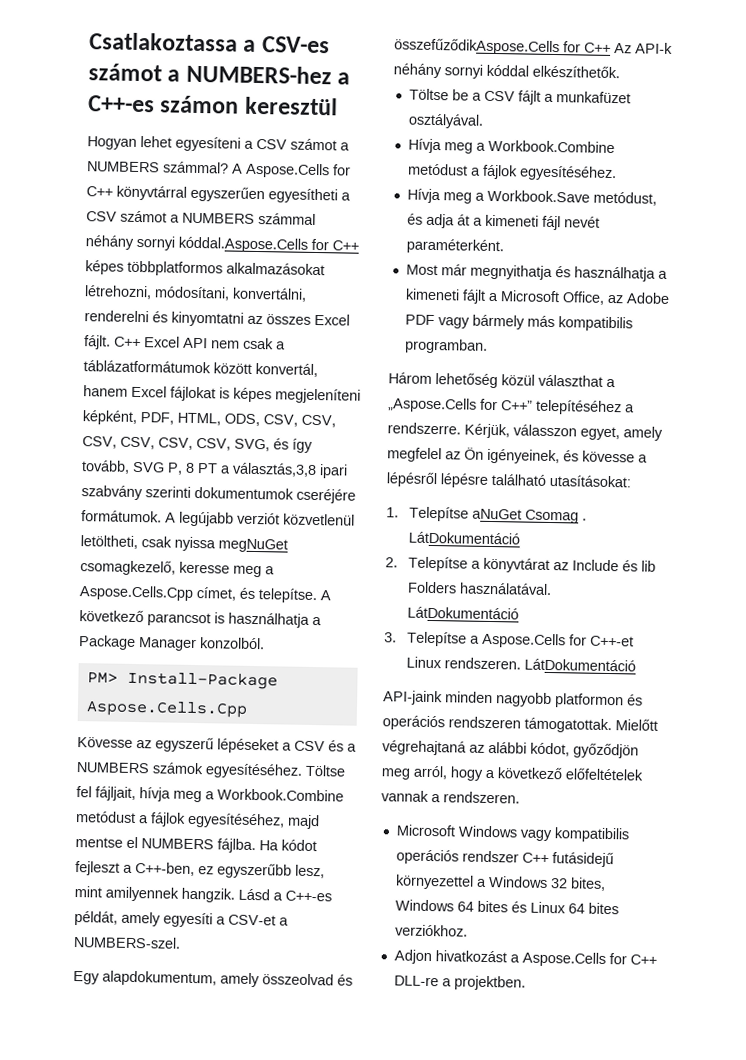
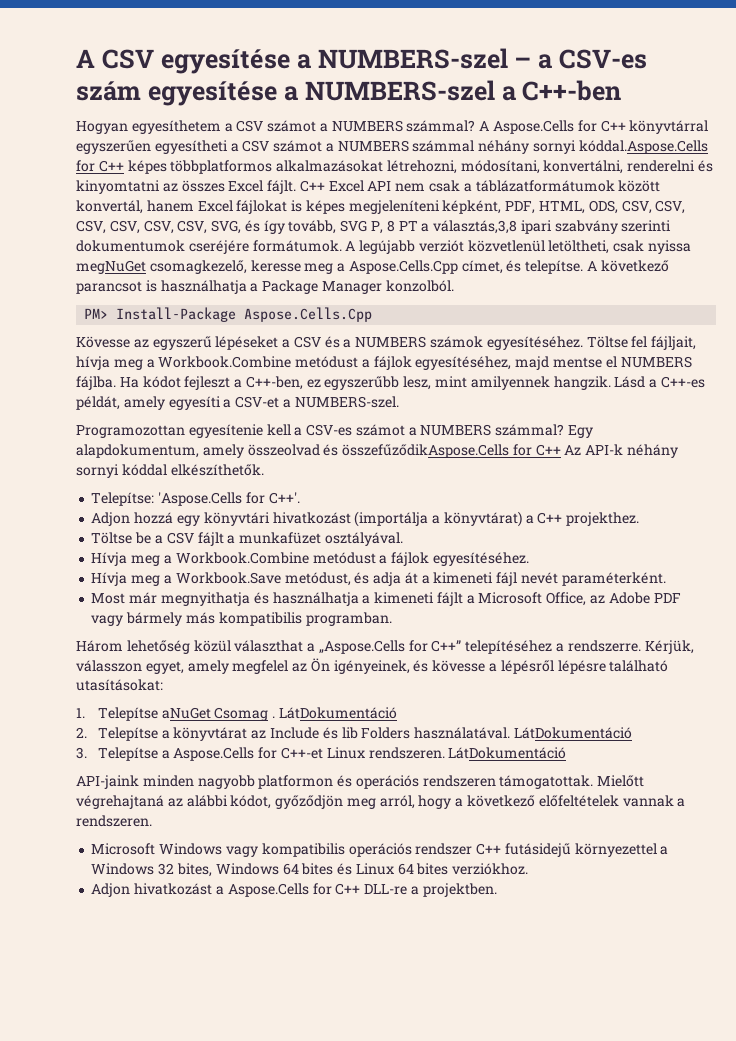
[89,32,330,54] [88,63,351,85] [88,95,338,116] Csatlakoztassa a CSV-es számot a NUMBERS-hez a C++-es számon keresztül -> [76,48,648,74] [76,80,622,106] A CSV egyesítése a NUMBERS-szel – a CSV-es szám egyesítése a NUMBERS-szel a C++-ben
[140,136,241,152] lehet egyesíteni -> [131,120,221,134] egyesíthetem
(181, 942) none -> [76,424,565,438] Programozottan egyesítenie kell a CSV-es számot a NUMBERS számmal?
(620, 71) none -> [91,492,300,506] [91,511,640,527] // Telepítse: 'Aspose.Cells for C++'. // Adjon hozzá egy könyvtári hivatkozást (importálja a könyvtárat) a C++ projekthez.

